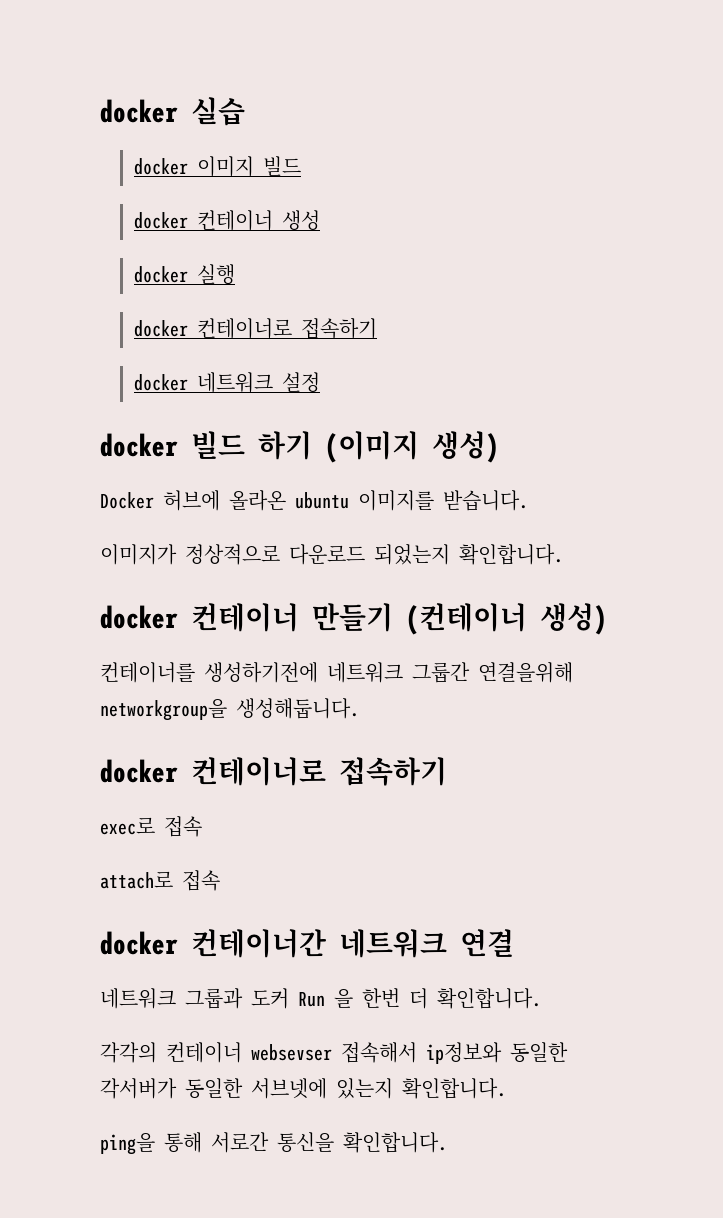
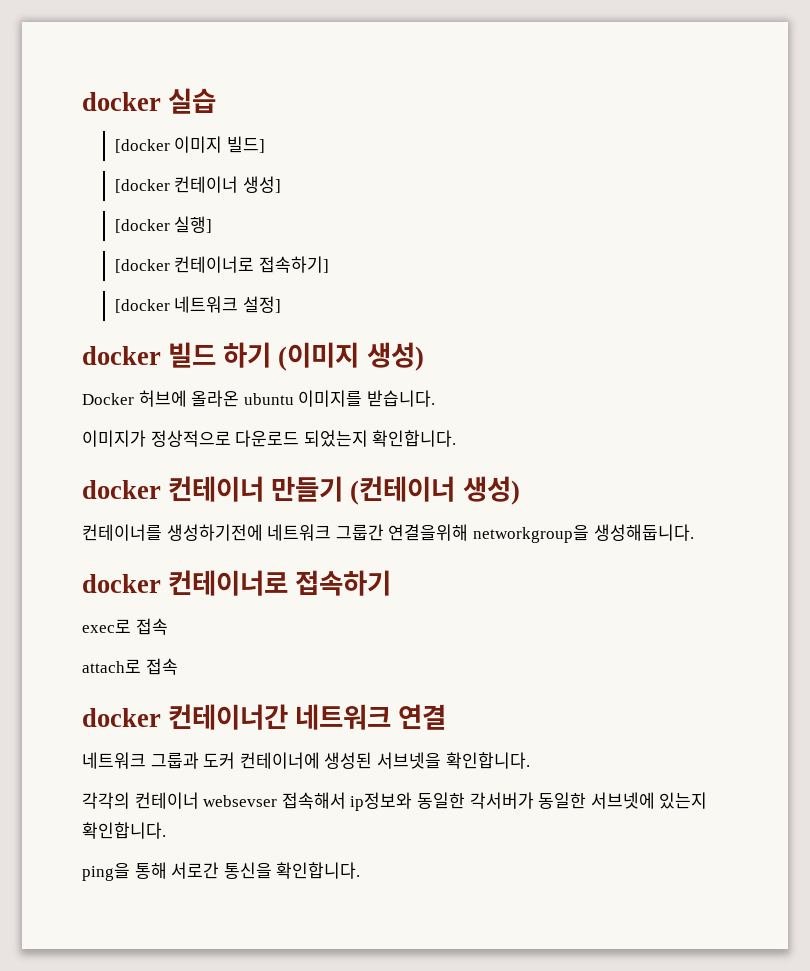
[133,156,301,177] [133,210,320,231] [133,264,235,285] [133,318,377,339] [133,372,320,393] docker 이미지 빌드 // docker 컨테이너 생성 // docker 실행 // docker 컨테이너로 접속하기 // docker 네트워크 설정 -> [114,136,265,153] [114,176,281,193] [114,216,213,233] [114,256,329,273] [114,296,281,313] [docker 이미지 빌드] // [docker 컨테이너 생성] // [docker 실행] // [docker 컨테이너로 접속하기] // [docker 네트워크 설정]
[298,988,428,1009] Run 을 한번 더 -> [239,752,441,769] 컨테이너에 생성된 서브넷을

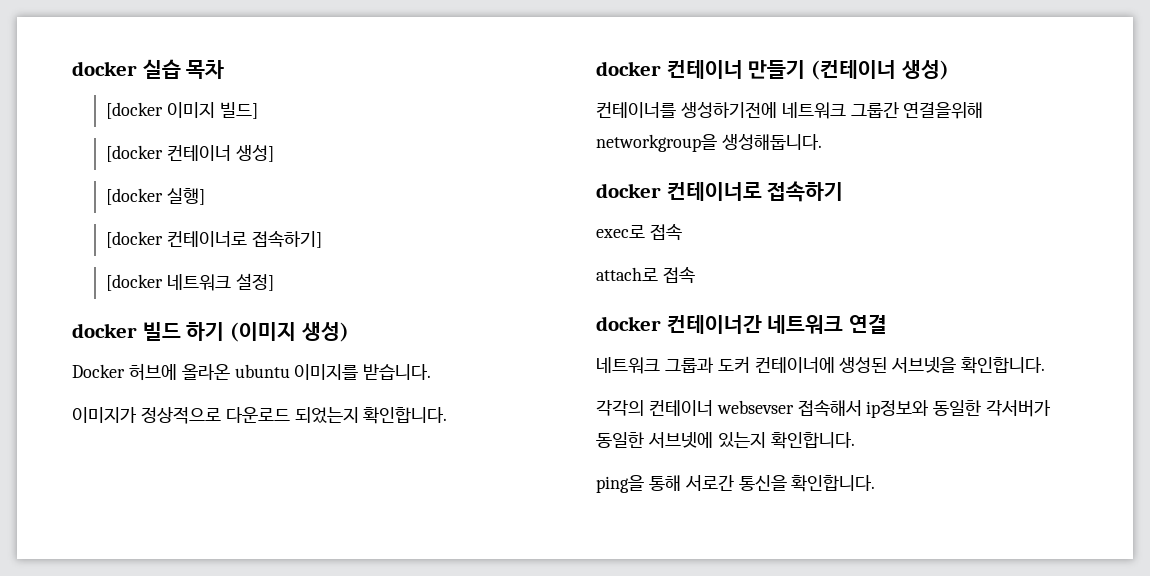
(217, 101) none -> [186,60,225,79] 목차

